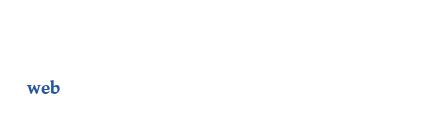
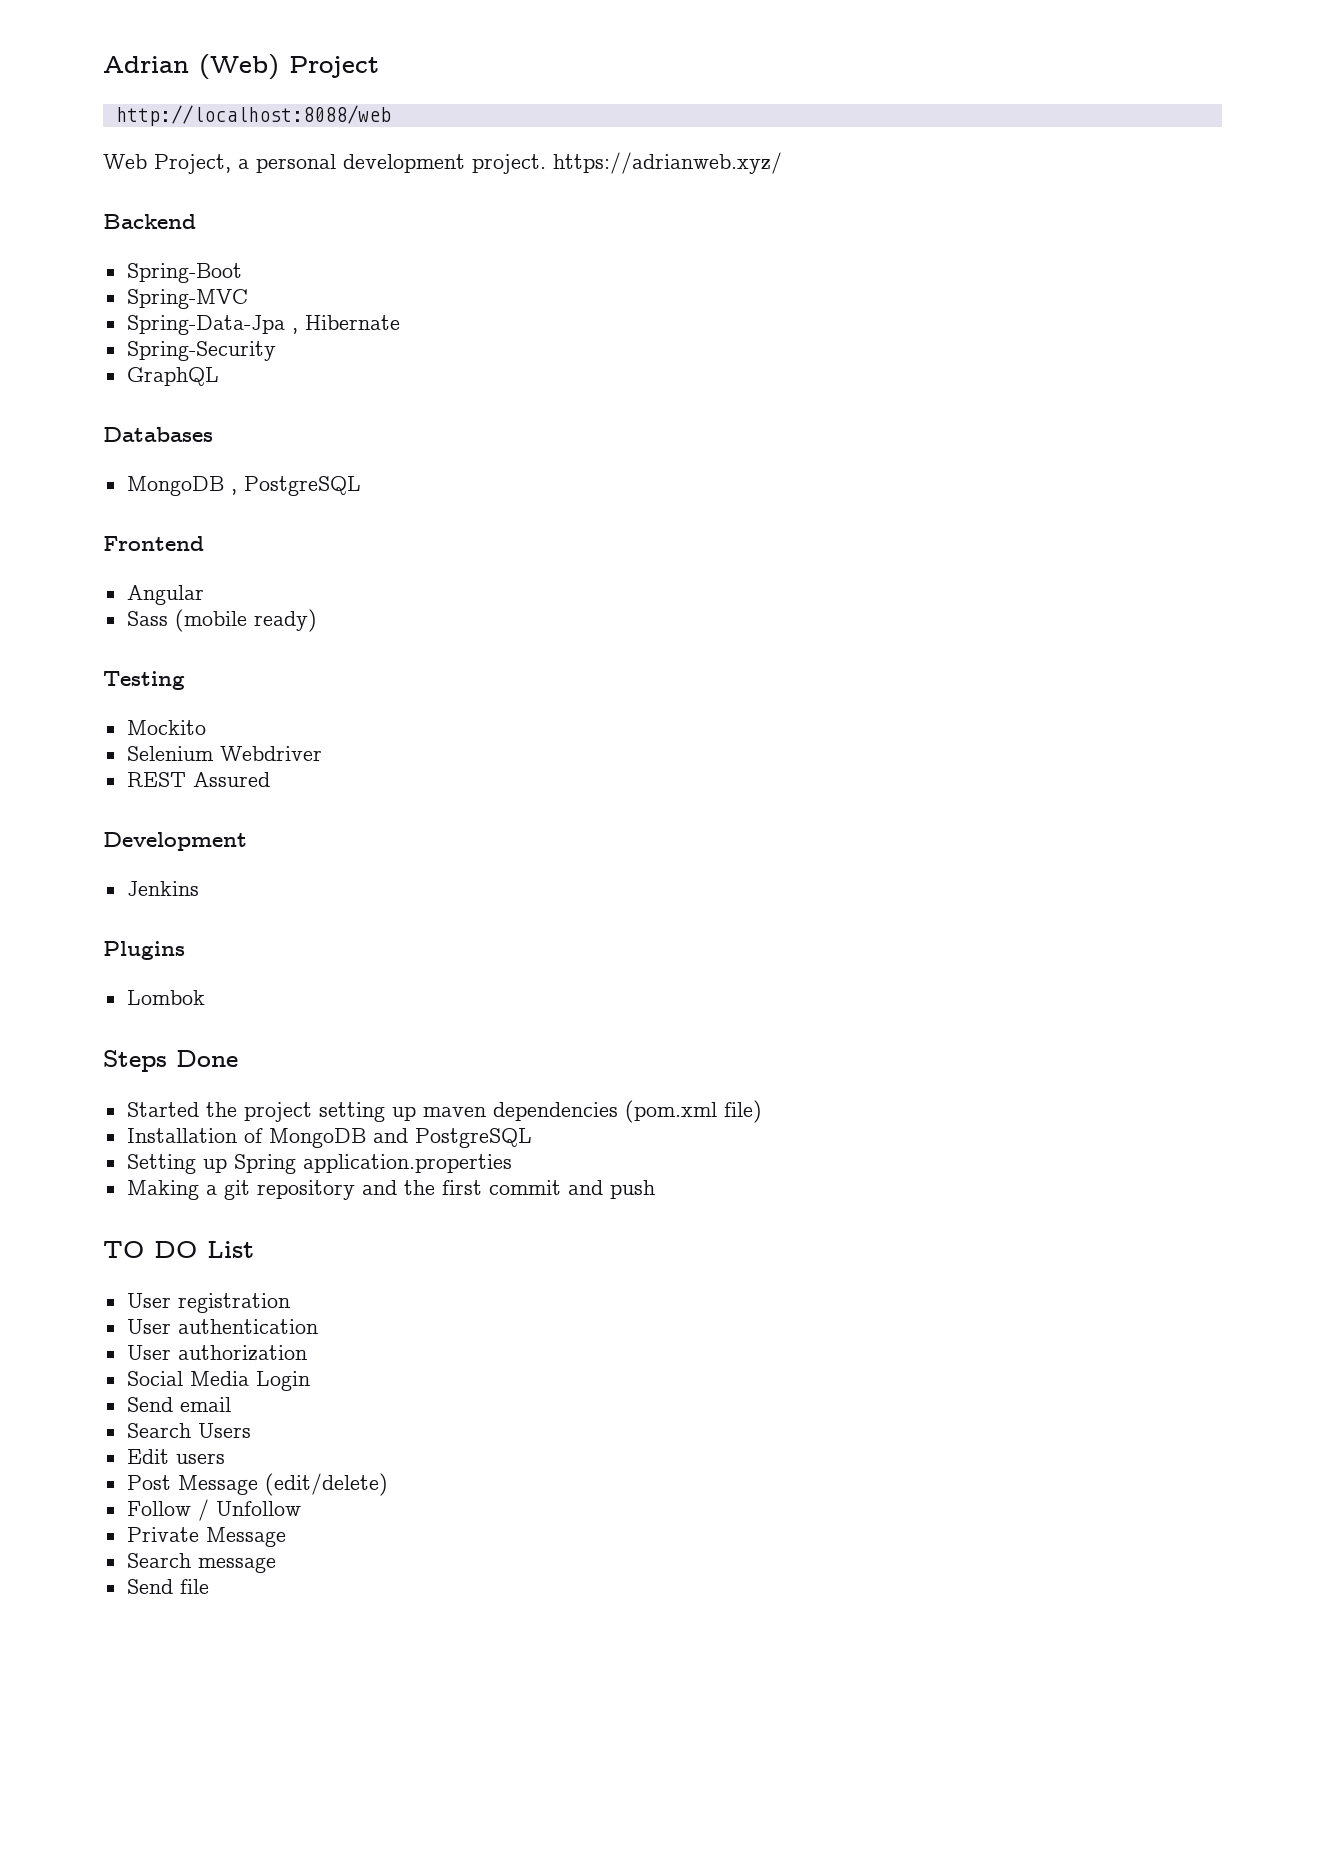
[27,80,60,94] web -> [103,54,379,80] [115,105,391,126] [103,152,782,174] [103,214,196,229] [126,263,242,283] [126,289,248,309] [126,315,400,335] [126,341,276,361] [126,367,219,386] [103,427,213,442] [126,476,361,496] [103,536,204,551] [126,585,204,605] [126,609,317,632] [103,671,185,690] [126,720,206,735] [126,746,322,761] [126,772,270,787] [103,832,247,851] [126,881,199,896] [103,941,185,960] [126,990,205,1005] [103,1050,238,1072] [126,1100,762,1123] [126,1128,532,1148] [126,1154,512,1174] [126,1180,655,1200] [103,1241,254,1258] [126,1293,290,1313] [126,1319,318,1334] [126,1345,307,1361] [126,1371,310,1391] [126,1397,231,1412] [126,1423,251,1438] [126,1449,225,1464] [126,1473,388,1496] [126,1499,301,1521] [126,1527,286,1547] [126,1553,276,1573] [126,1579,209,1594] Adrian (Web) Project // http://localhost:8088/web // Web Project, a personal development project. https://adrianweb.xyz/ // Backend // Spring-Boot // Spring-MVC // Spring-Data-Jpa , Hibernate // Spring-Security // GraphQL // Databases // MongoDB , PostgreSQL // Frontend // Angular // Sass (mobile ready) // Testing // Mockito // Selenium Webdriver // REST Assured // Development // Jenkins // Plugins // Lombok // Steps Done // Started the project setting up maven dependencies (pom.xml file) // Installation of MongoDB and PostgreSQL // Setting up Spring application.properties // Making a git repository and the first commit and push // TO DO List // User registration // User authentication // User authorization // Social Media Login // Send email // Search Users // Edit users // Post Message (edit/delete) // Follow / Unfollow // Private Message // Search message // Send file

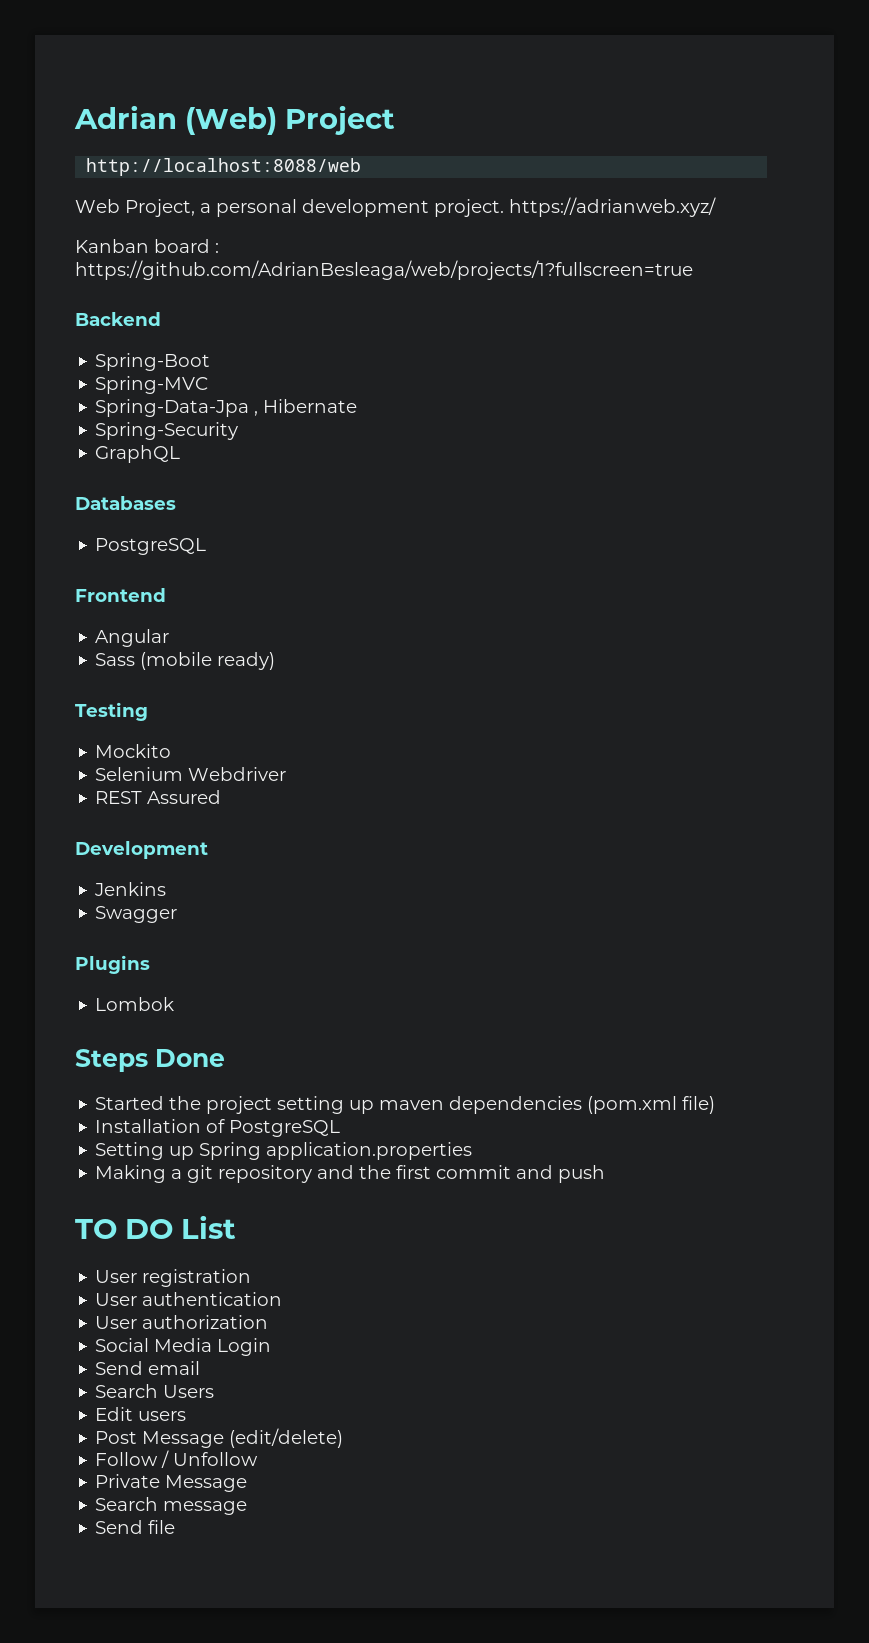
(782, 163) none -> [75,239,219,253] [75,260,693,280] // Kanban board : https://github.com/AdrianBesleaga/web/projects/1?fullscreen=true
[126,476,237,496] MongoDB , -> (176, 503) none
(199, 888) none -> [95,906,178,923] // Swagger
[268,1128,408,1148] MongoDB and -> (226, 1126) none

